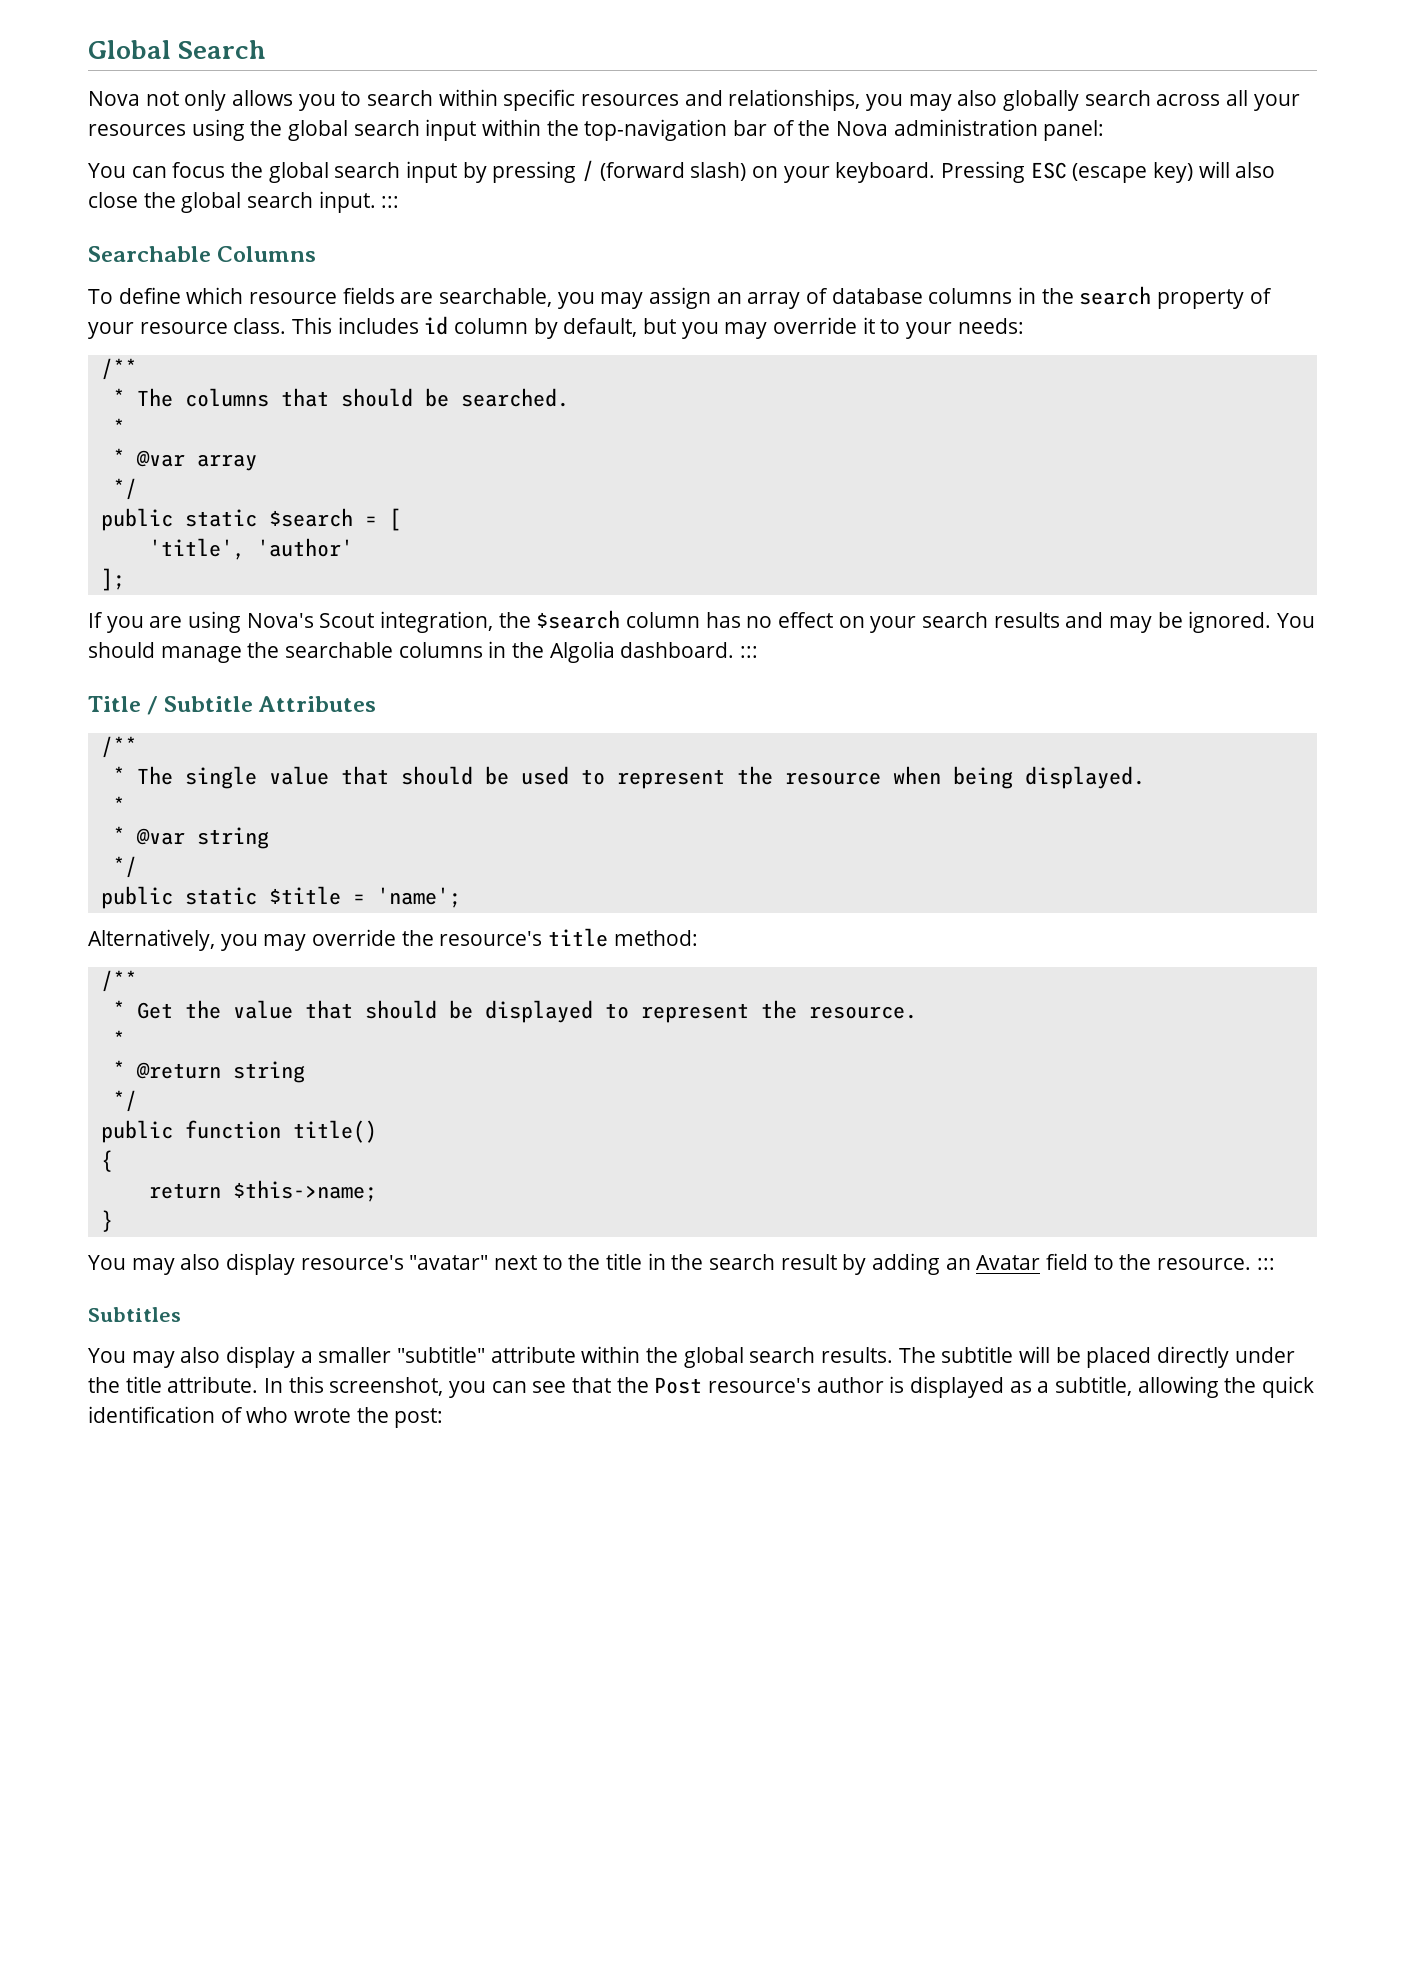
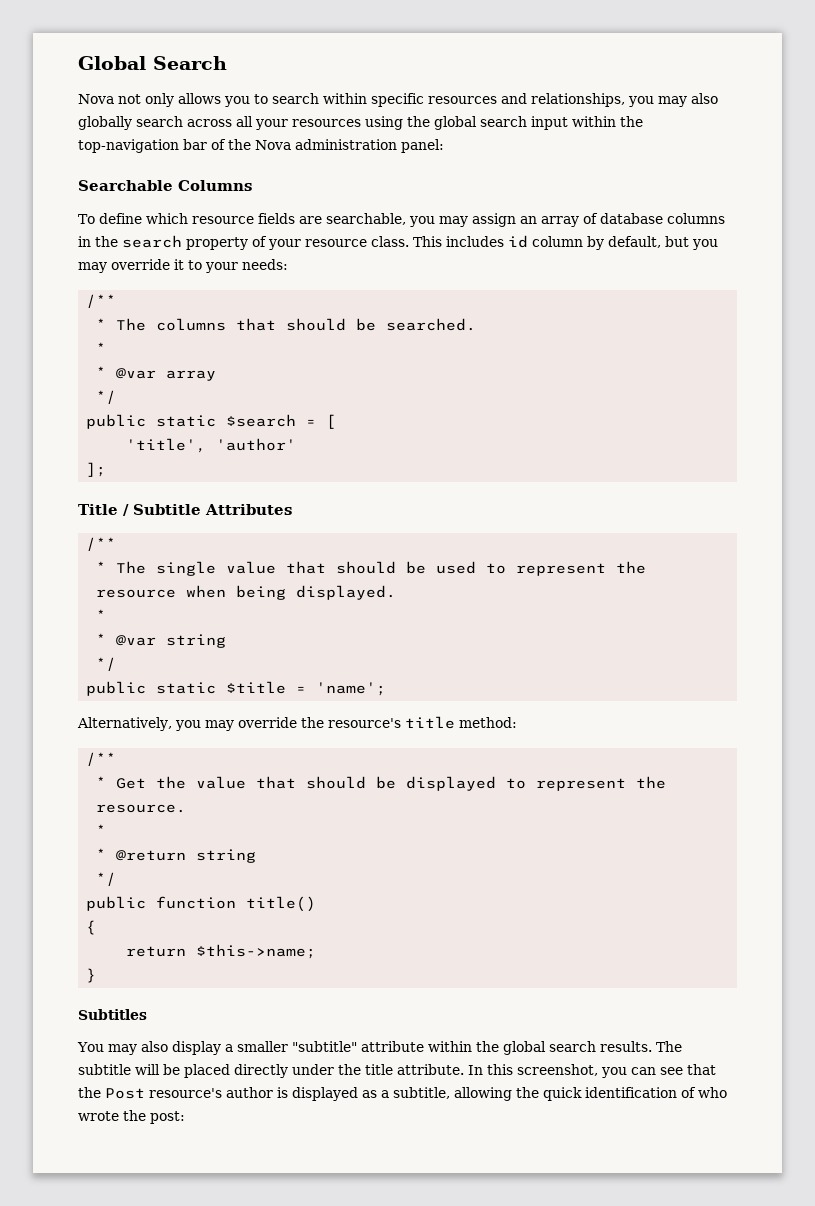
[88,160,1276,183] [88,191,400,213] // You can focus the global search input by pressing / (forward slash) on your keyboard. Pressing ESC (escape key) will also close the global search input. ::: -> (444, 146) none
[88,610,1316,633] [88,641,759,663] // If you are using Nova's Scout integration, the $search column has no effect on your search results and may be ignored. You should manage the searchable columns in the Algolia dashboard. ::: -> (107, 469) none
[88,1253,1275,1275] // You may also display resource's "avatar" next to the title in the search result by adding an Avatar field to the resource. ::: -> (97, 975) none

